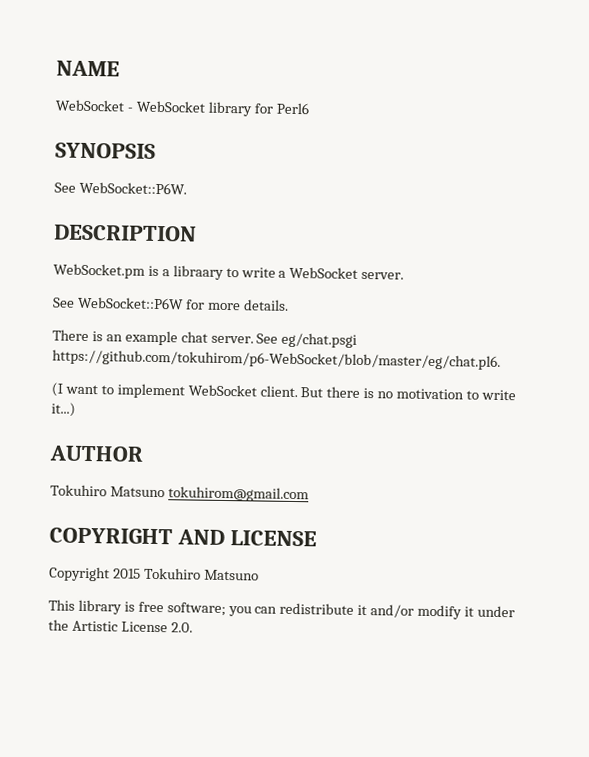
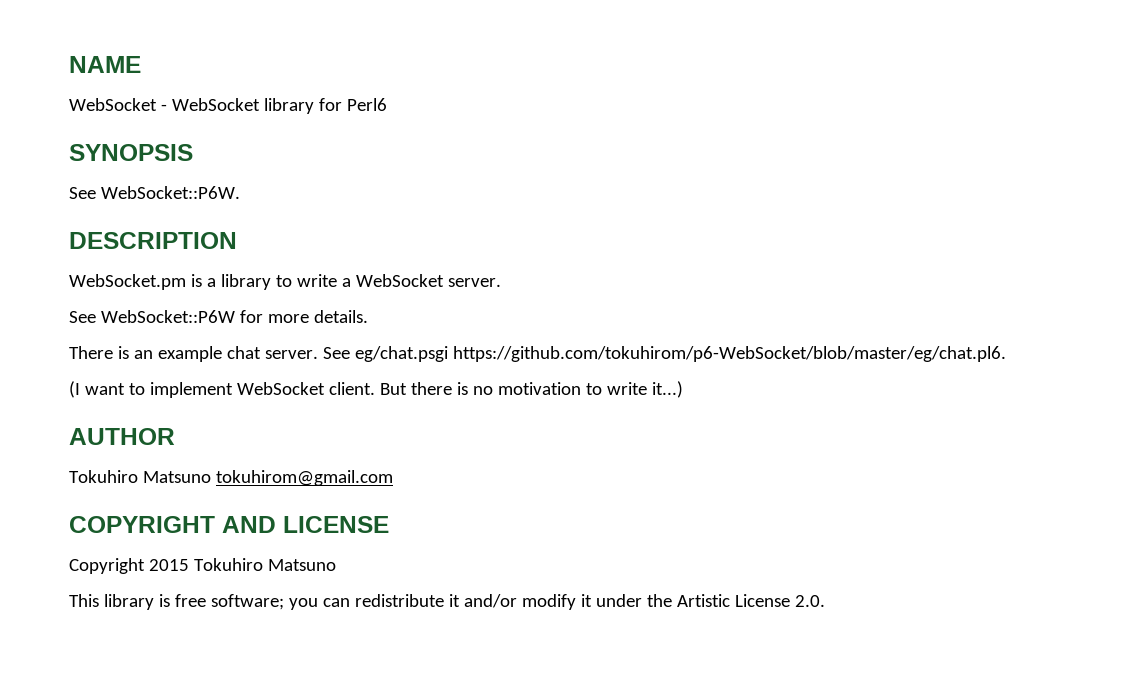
[172,265,224,280] libraary -> [220,274,271,290] library

